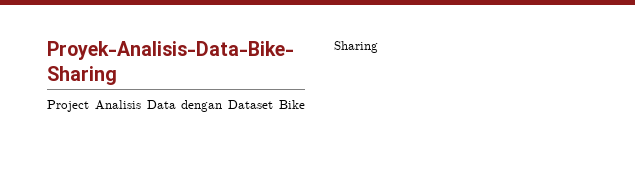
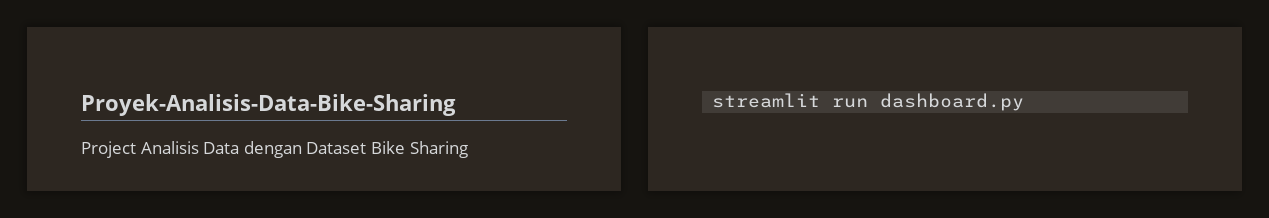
(378, 47) none -> [712,93,1025,111] // streamlit run dashboard.py

